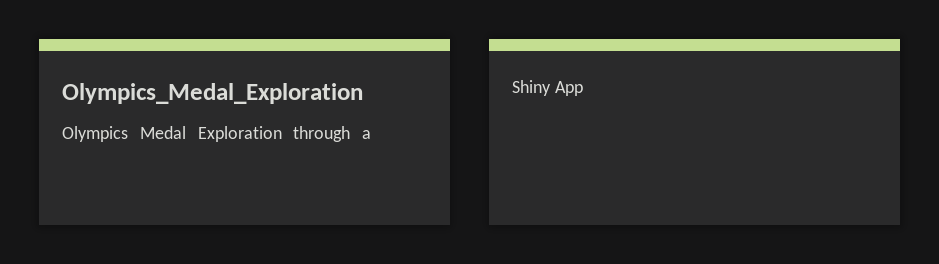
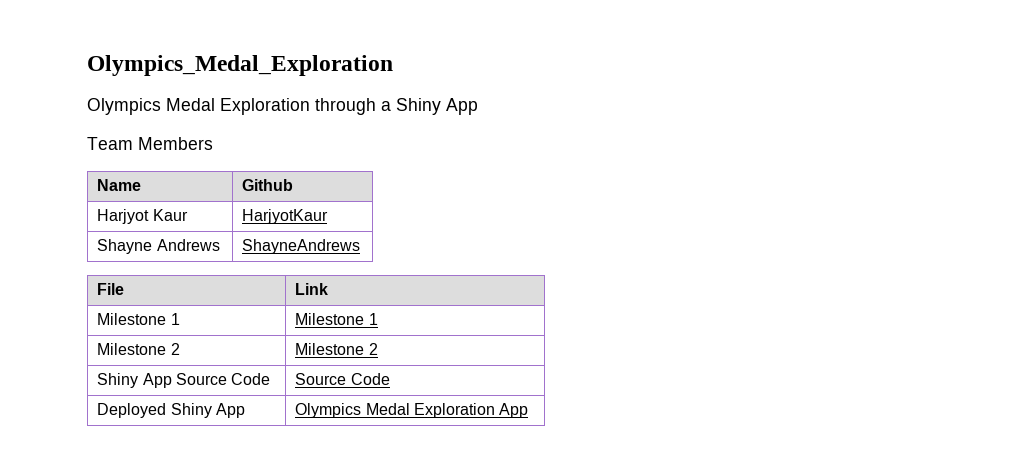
(583, 88) none -> [87,137,213,150] [97,179,142,191] [242,179,294,191] [97,209,188,224] [242,209,329,224] [97,239,220,254] [242,239,361,254] [97,283,125,295] [295,283,329,295] [97,313,180,325] [295,313,378,325] [97,343,180,355] [295,343,378,355] [97,373,271,388] [295,373,390,385] [97,403,246,418] [295,403,529,418] // Team Members // Name | Github // Harjyot Kaur | HarjyotKaur // Shayne Andrews | ShayneAndrews // File | Link // Milestone 1 | Milestone 1 // Milestone 2 | Milestone 2 // Shiny App Source Code | Source Code // Deployed Shiny App | Olympics Medal Exploration App

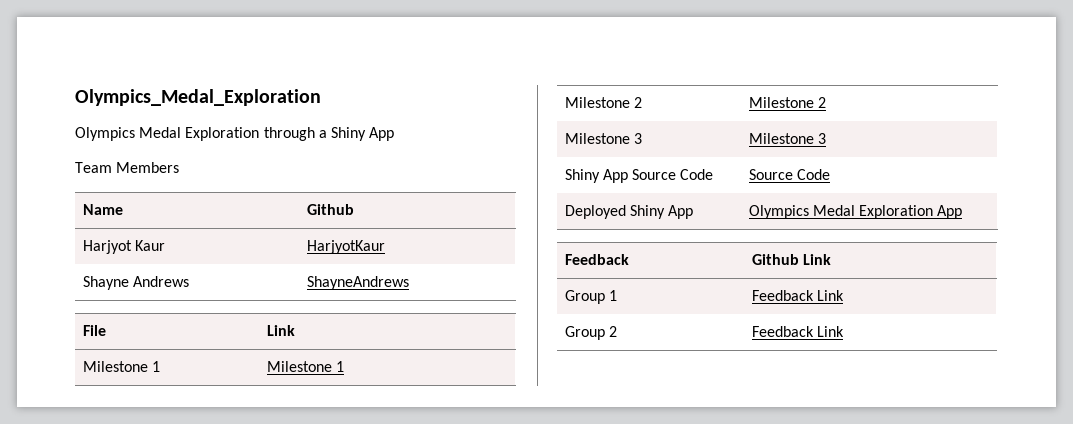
(378, 349) none -> [564,133,643,144] [748,133,827,144] // Milestone 3 | Milestone 3
(529, 410) none -> [564,254,629,265] [751,254,832,265] [564,290,618,304] [751,290,845,301] [564,326,618,340] [751,326,845,337] // Feedback | Github Link // Group 1 | Feedback Link // Group 2 | Feedback Link

